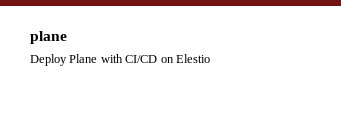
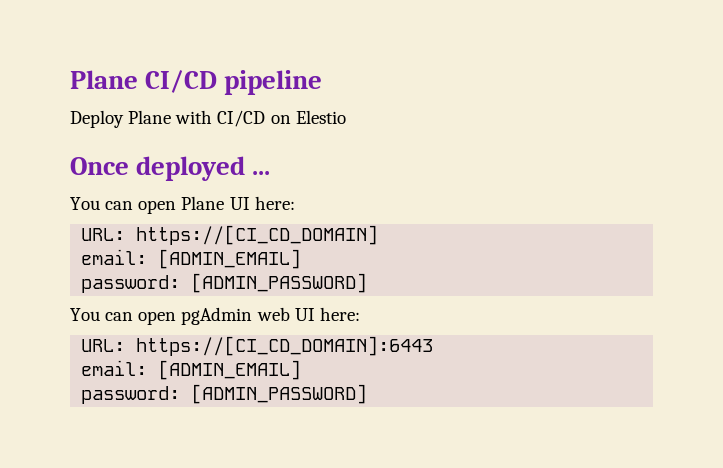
[30,31,67,44] plane -> [70,70,323,95] Plane CI/CD pipeline
(210, 58) none -> [70,156,271,181] [70,196,295,214] [81,225,379,245] [81,249,302,269] [81,273,368,293] [70,307,360,325] [81,336,434,356] [81,360,302,380] [81,384,368,404] // Once deployed ... // You can open Plane UI here: // URL: https://[CI_CD_DOMAIN] // email: [ADMIN_EMAIL] // password: [ADMIN_PASSWORD] // You can open pgAdmin web UI here: // URL: https://[CI_CD_DOMAIN]:6443 // email: [ADMIN_EMAIL] // password: [ADMIN_PASSWORD]

